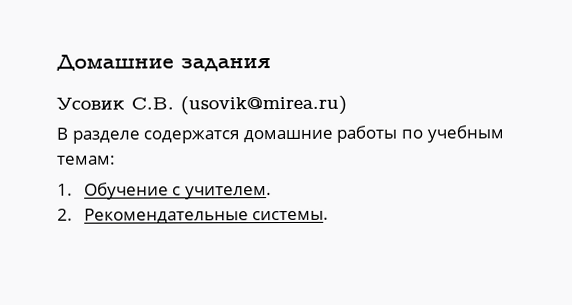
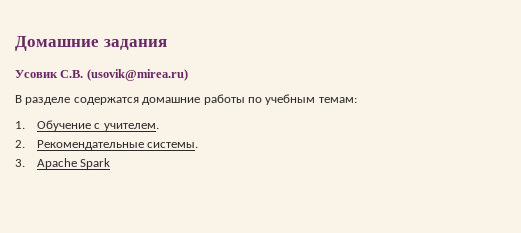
(330, 215) none -> [15,158,111,169] // 3. Apache Spark

